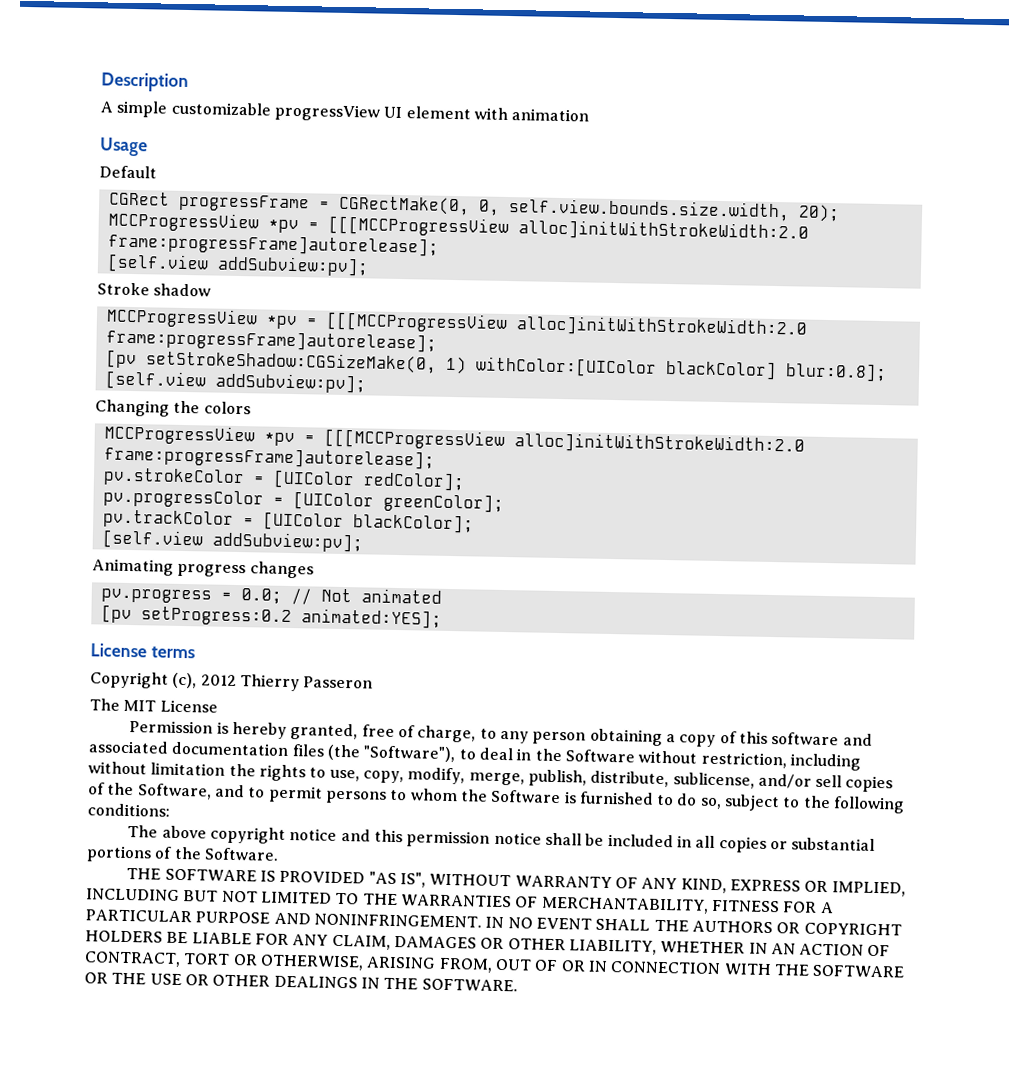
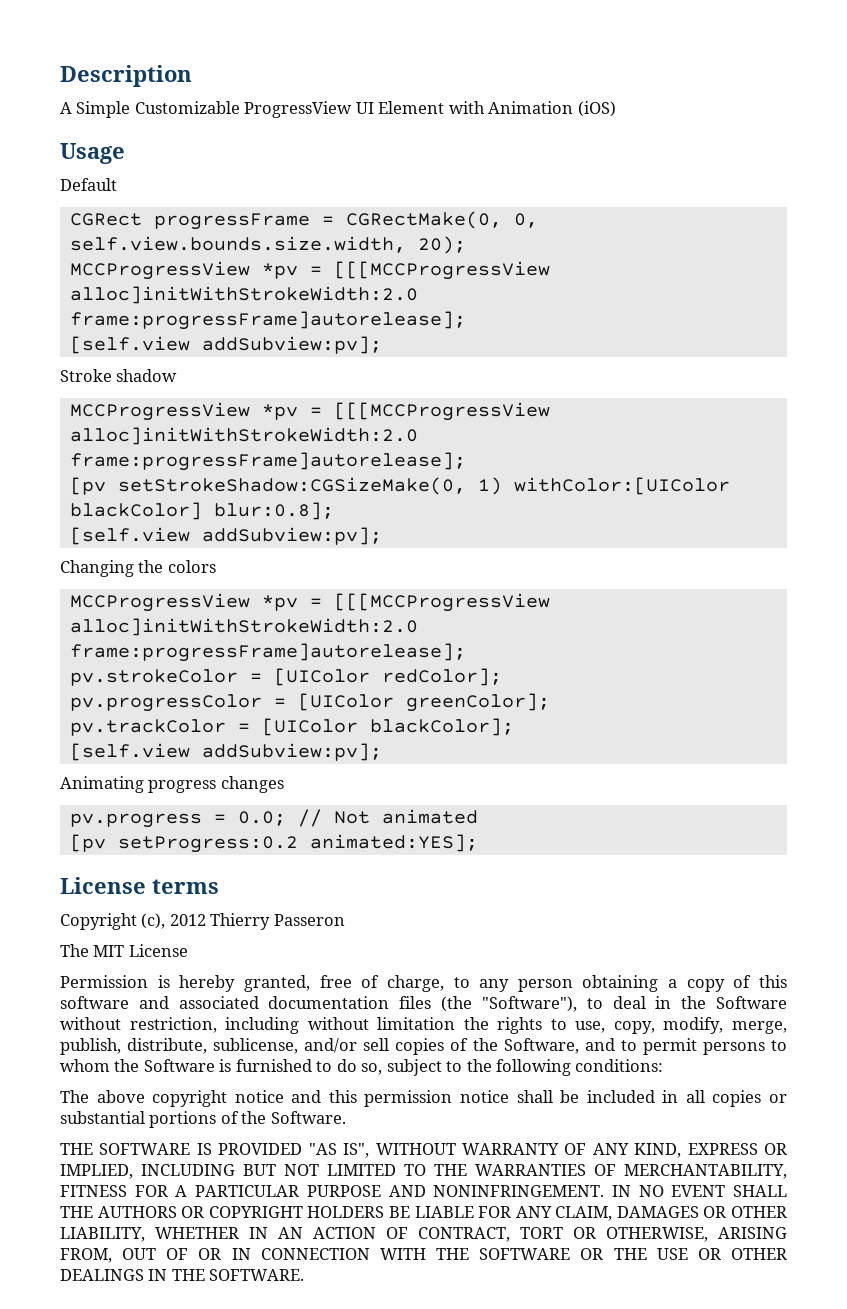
[116,100,590,122] simple customizable progressView UI element with animation -> [76,101,616,118] Simple Customizable ProgressView UI Element with Animation (iOS)

